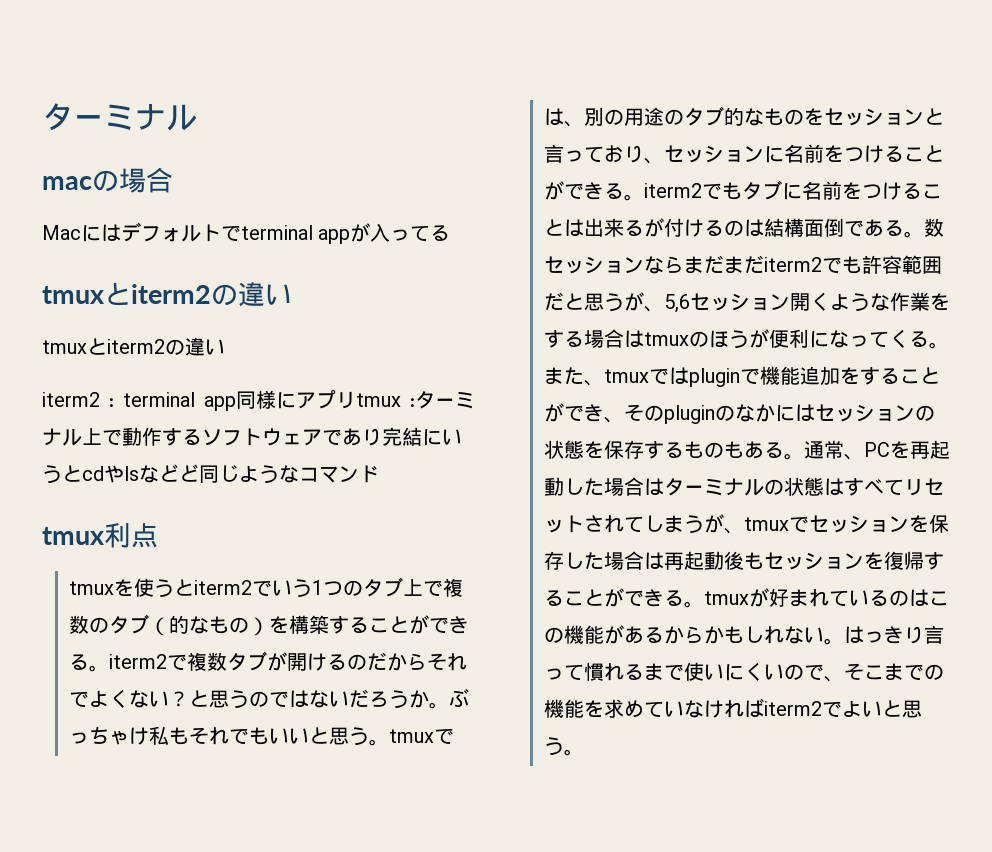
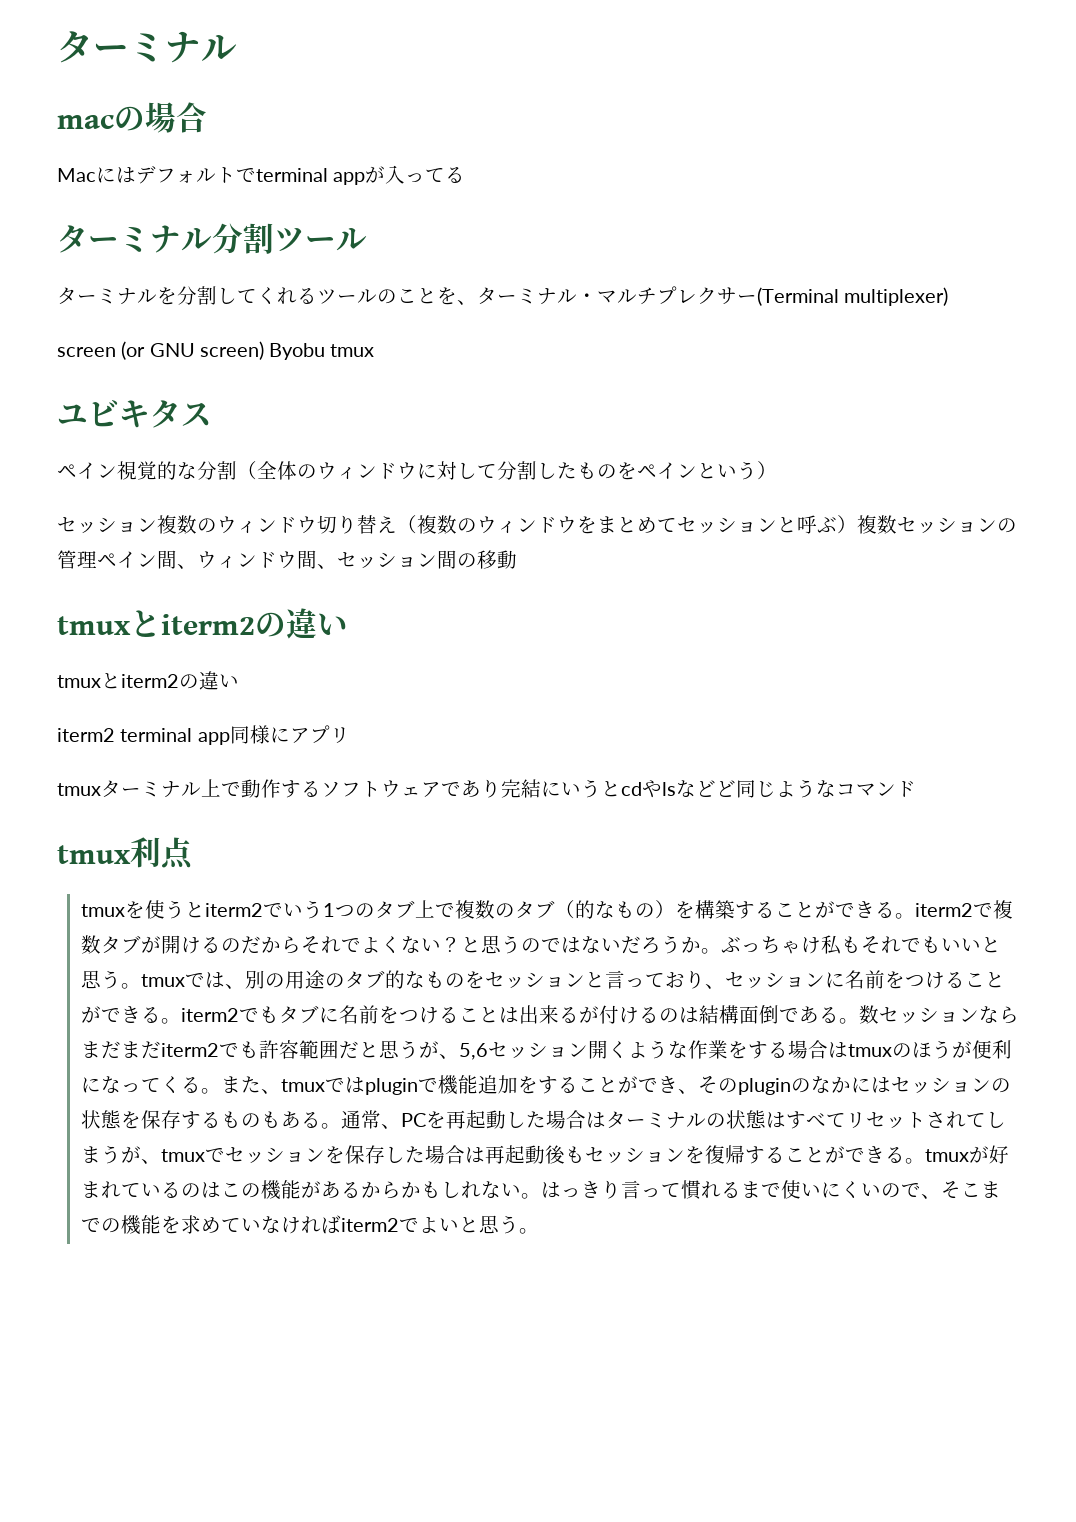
(451, 233) none -> [57,223,367,254] [57,286,949,306] [57,341,375,360] [57,400,212,428] [57,461,777,480] [57,515,1017,534] [57,550,517,569] // ターミナル分割ツール // ターミナルを分割してくれるツールのことを、ターミナル・マルチプレクサー(Terminal multiplexer) // screen (or GNU screen) Byobu tmux // ユビキタス // ペイン視覚的な分割（全体のウィンドウに対して分割したものをペインという） // セッション複数のウィンドウ切り替え（複数のウィンドウをまとめてセッションと呼ぶ）複数セッションの管理ペイン間、ウィンドウ間、セッション間の移動
[109,398,114,407] : -> (115, 735) none
[356,393,415,407] tmux : -> [57,783,101,796] // tmux

